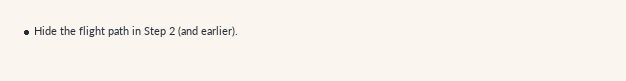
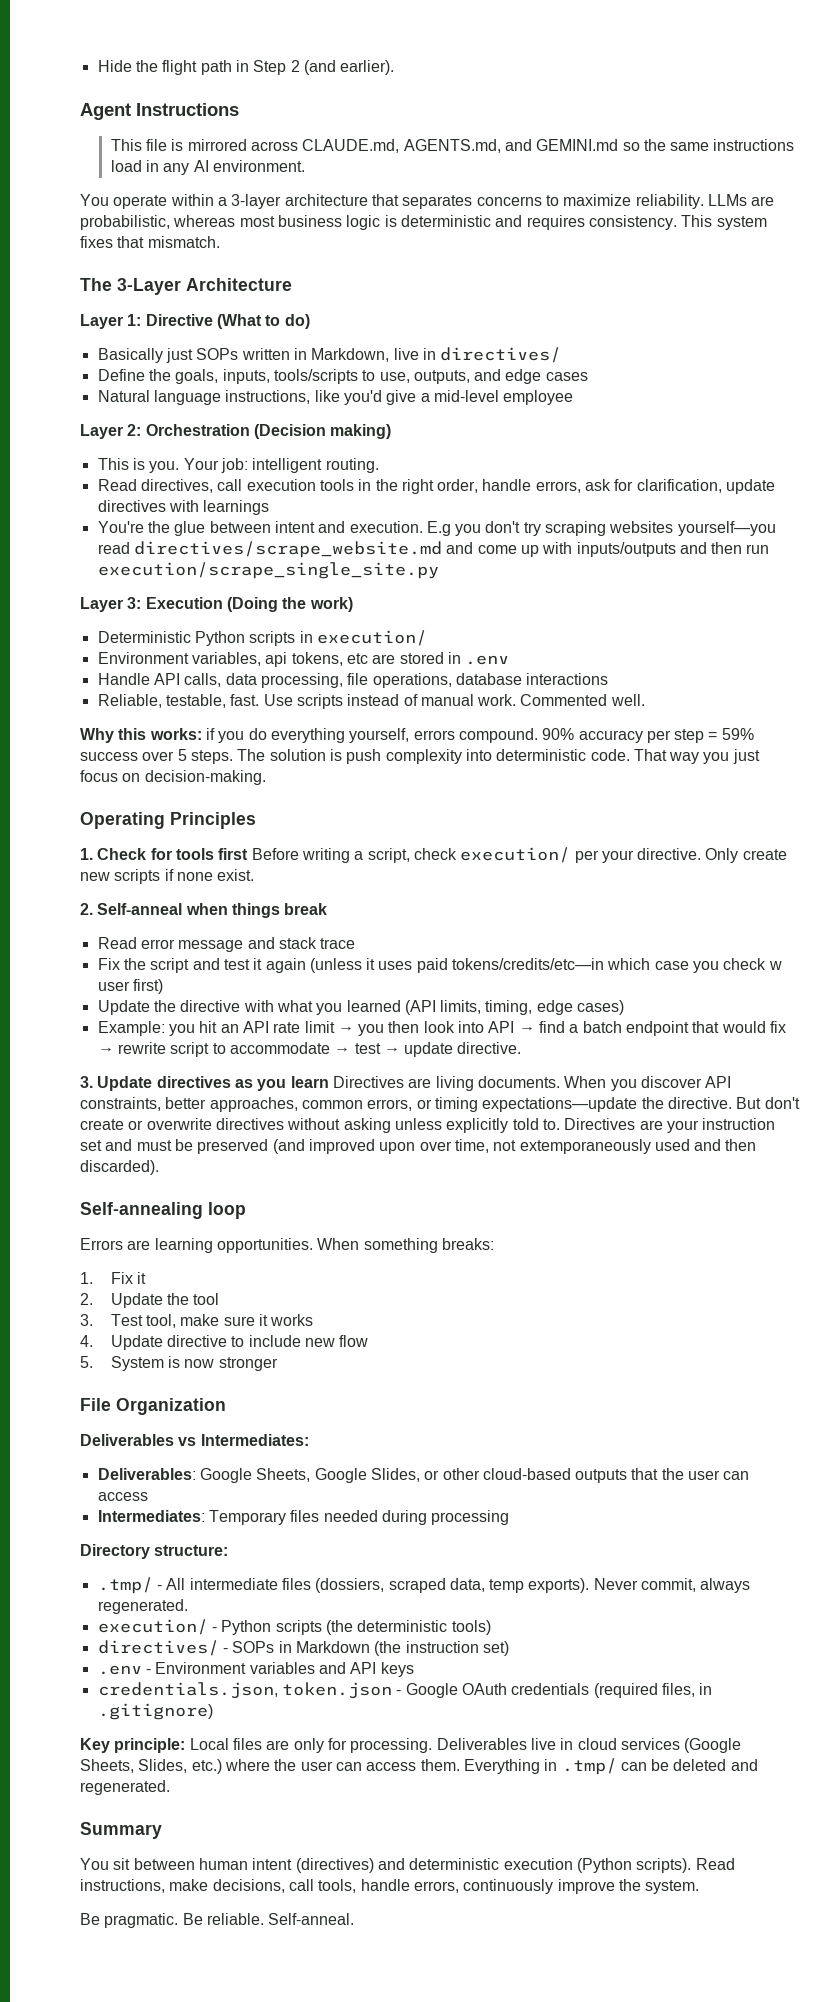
(239, 31) none -> [80,103,239,120] [110,139,795,153] [110,160,305,175] [80,194,775,209] [80,215,767,230] [80,236,220,248] [80,278,292,295] [80,314,310,329] [97,347,562,363] [97,369,588,384] [97,390,574,405] [80,424,392,439] [97,458,379,473] [97,479,776,494] [97,500,270,515] [97,521,776,536] [97,541,770,558] [97,562,439,579] [80,597,353,612] [97,630,427,646] [97,652,510,667] [97,673,609,688] [97,694,645,709] [80,728,754,743] [80,749,760,764] [80,770,266,785] [80,812,256,829] [80,847,787,863] [80,869,255,884] [80,903,328,918] [97,937,356,952] [97,958,782,973] [97,979,163,994] [97,1000,625,1015] [97,1021,787,1036] [97,1042,522,1057] [80,1076,732,1091] [80,1097,800,1112] [80,1118,776,1133] [80,1139,757,1154] [80,1160,159,1175] [80,1202,246,1219] [80,1238,494,1253] [80,1272,146,1284] [80,1293,220,1308] [80,1314,314,1328] [80,1335,369,1350] [80,1356,278,1371] [80,1398,226,1415] [80,1434,309,1446] [97,1468,750,1483] [97,1492,148,1501] [97,1510,510,1525] [80,1544,229,1559] [97,1577,751,1594] [97,1599,188,1614] [97,1619,491,1635] [97,1640,509,1656] [97,1662,414,1677] [97,1682,713,1699] [97,1703,213,1720] [80,1738,742,1753] [80,1758,758,1775] [80,1780,170,1795] [80,1822,162,1839] [80,1858,735,1873] [80,1879,700,1894] [80,1913,355,1928] // Agent Instructions // This file is mirrored across CLAUDE.md, AGENTS.md, and GEMINI.md so the same instructions load in any AI environment. // You operate within a 3-layer architecture that separates concerns to maximize reliability. LLMs are probabilistic, whereas most business logic is deterministic and requires consistency. This system fixes that mismatch. // The 3-Layer Architecture // Layer 1: Directive (What to do) // Basically just SOPs written in Markdown, live in directives/ // Define the goals, inputs, tools/scripts to use, outputs, and edge cases // Natural language instructions, like you'd give a mid-level employee // Layer 2: Orchestration (Decision making) // This is you. Your job: intelligent routing. // Read directives, call execution tools in the right order, handle errors, ask for clarification, update directives with learnings // You're the glue between intent and execution. E.g you don't try scraping websites yourself—you read directives/scrape_website.md and come up with inputs/outputs and then run execution/scrape_single_site.py // Layer 3: Execution (Doing the work) // Deterministic Python scripts in execution/ // Environment variables, api tokens, etc are stored in .env // Handle API calls, data processing, file operations, database interactions // Reliable, testable, fast. Use scripts instead of manual work. Commented well. // Why this works: if you do everything yourself, errors compound. 90% accuracy per step = 59% success over 5 steps. The solution is push complexity into deterministic code. That way you just focus on decision-making. // Operating Principles // 1. Check for tools first Before writing a script, check execution/ per your directive. Only create new scripts if none exist. // 2. Self-anneal when things break // Read error message and stack trace // Fix the script and test it again (unless it uses paid tokens/credits/etc—in which case you check w user first) // Update the directive with what you learned (API limits, timing, edge cases) // Example: you hit an API rate limit → you then look into API → find a batch endpoint that would fix → rewrite script to accommodate → test → update directive. // 3. Update directives as you learn Directives are living documents. When you discover API constraints, better approaches, common errors, or timing expectations—update the directive. But don't create or overwrite directives without asking unless explicitly told to. Directives are your instruction set and must be preserved (and improved upon over time, not extemporaneously used and then discarded). // Self-annealing loop // Errors are learning opportunities. When something breaks: // 1. Fix it // 2. Update the tool // 3. Test tool, make sure it works // 4. Update directive to include new flow // 5. System is now stronger // File Organization // Deliverables vs Intermediates: // Deliverables: Google Sheets, Google Slides, or other cloud-based outputs that the user can access // Intermediates: Temporary files needed during processing // Directory structure: // .tmp/ - All intermediate files (dossiers, scraped data, temp exports). Never commit, always regenerated. // execution/ - Python scripts (the deterministic tools) // directives/ - SOPs in Markdown (the instruction set) // .env - Environment variables and API keys // credentials.json, token.json - Google OAuth credentials (required files, in .gitignore) // Key principle: Local files are only for processing. Deliverables live in cloud services (Google Sheets, Slides, etc.) where the user can access them. Everything in .tmp/ can be deleted and regenerated. // Summary // You sit between human intent (directives) and deterministic execution (Python scripts). Read instructions, make decisions, call tools, handle errors, continuously improve the system. // Be pragmatic. Be reliable. Self-anneal.

